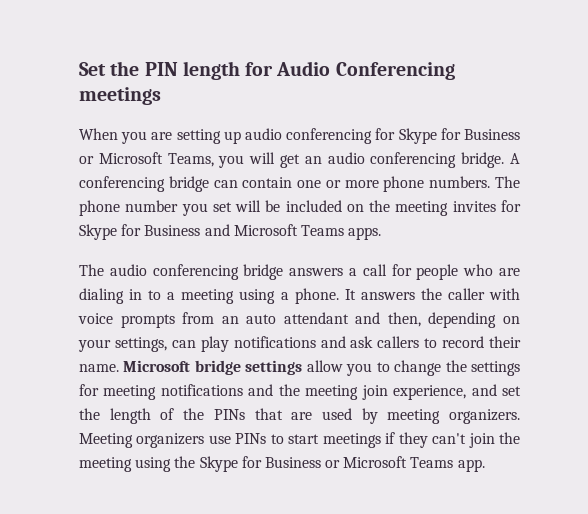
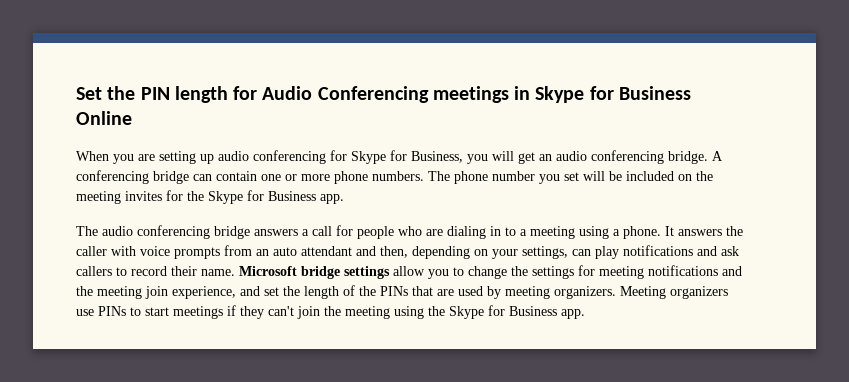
(161, 96) none -> [514,86,691,103] [76,111,132,125] in Skype for Business Online
[463,129,520,140] [79,152,214,167] Business or Microsoft Teams, -> [411,151,463,163] Business,
[79,224,382,240] Skype for Business and Microsoft Teams apps. -> [187,190,344,204] the Skype for Business app.
[325,456,454,468] or Microsoft Teams -> (557, 311) none

